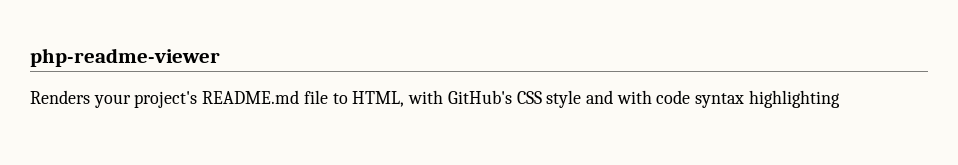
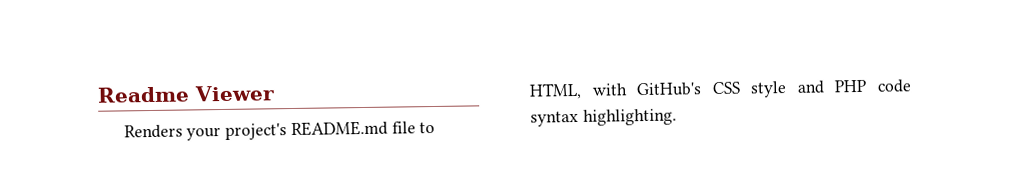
[30,48,220,67] php-readme-viewer -> [97,85,275,103] Readme Viewer
[616,90,652,104] with -> [834,79,867,93] PHP
[748,90,840,108] highlighting -> [582,108,677,126] highlighting.

